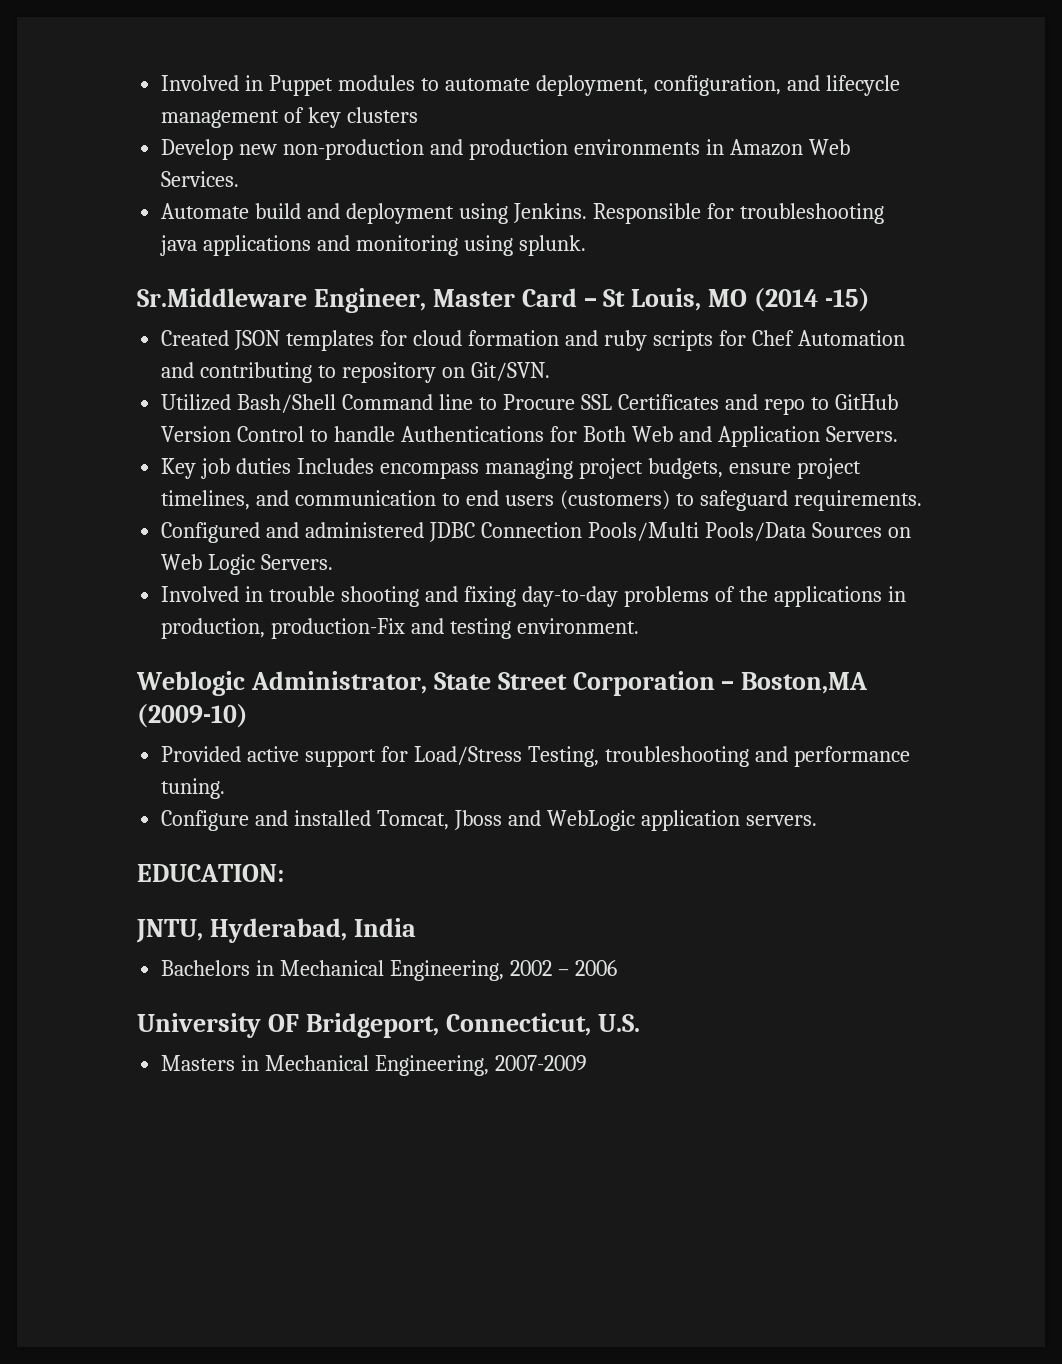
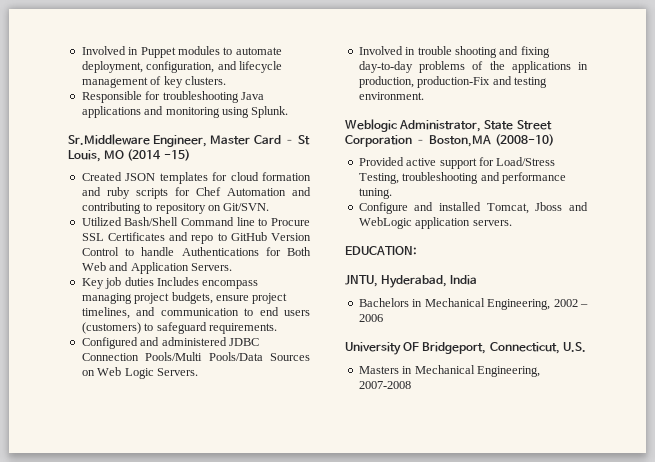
[347,107,419,123] [161,139,850,160] [161,171,240,187] [161,203,587,224] clusters // Develop new non-production and production environments in Amazon Web Services. // Automate build and deployment using Jenkins. -> [184,76,226,85] clusters. //
[160,235,198,256] java -> [240,92,264,100] Java
[518,235,586,256] splunk. -> [251,106,289,118] Splunk.
[137,704,248,728] (2009-10) -> [494,134,554,146] (2008-10)
[494,1055,587,1071] 2007-2009 -> [358,381,411,389] 2007-2008

